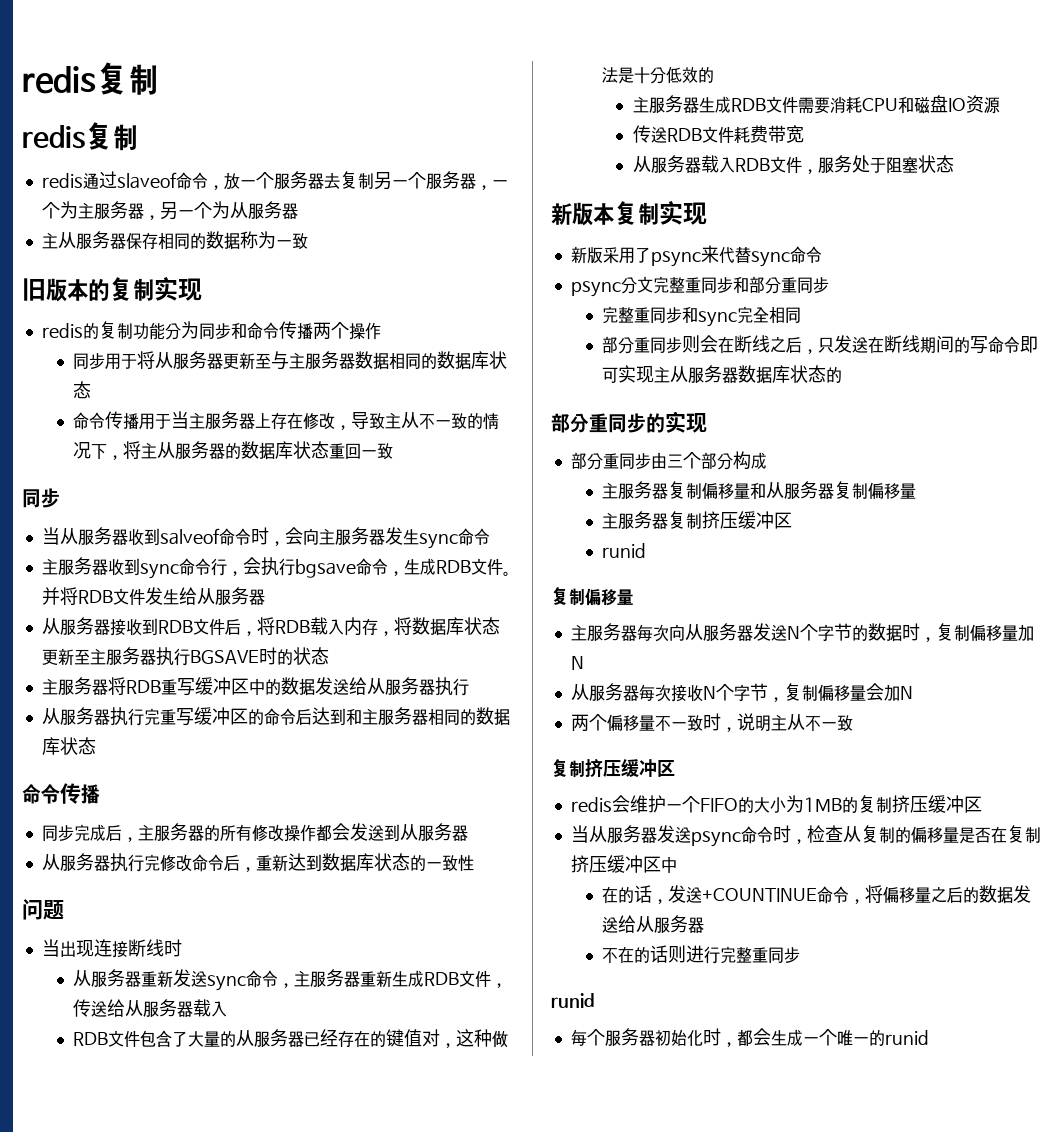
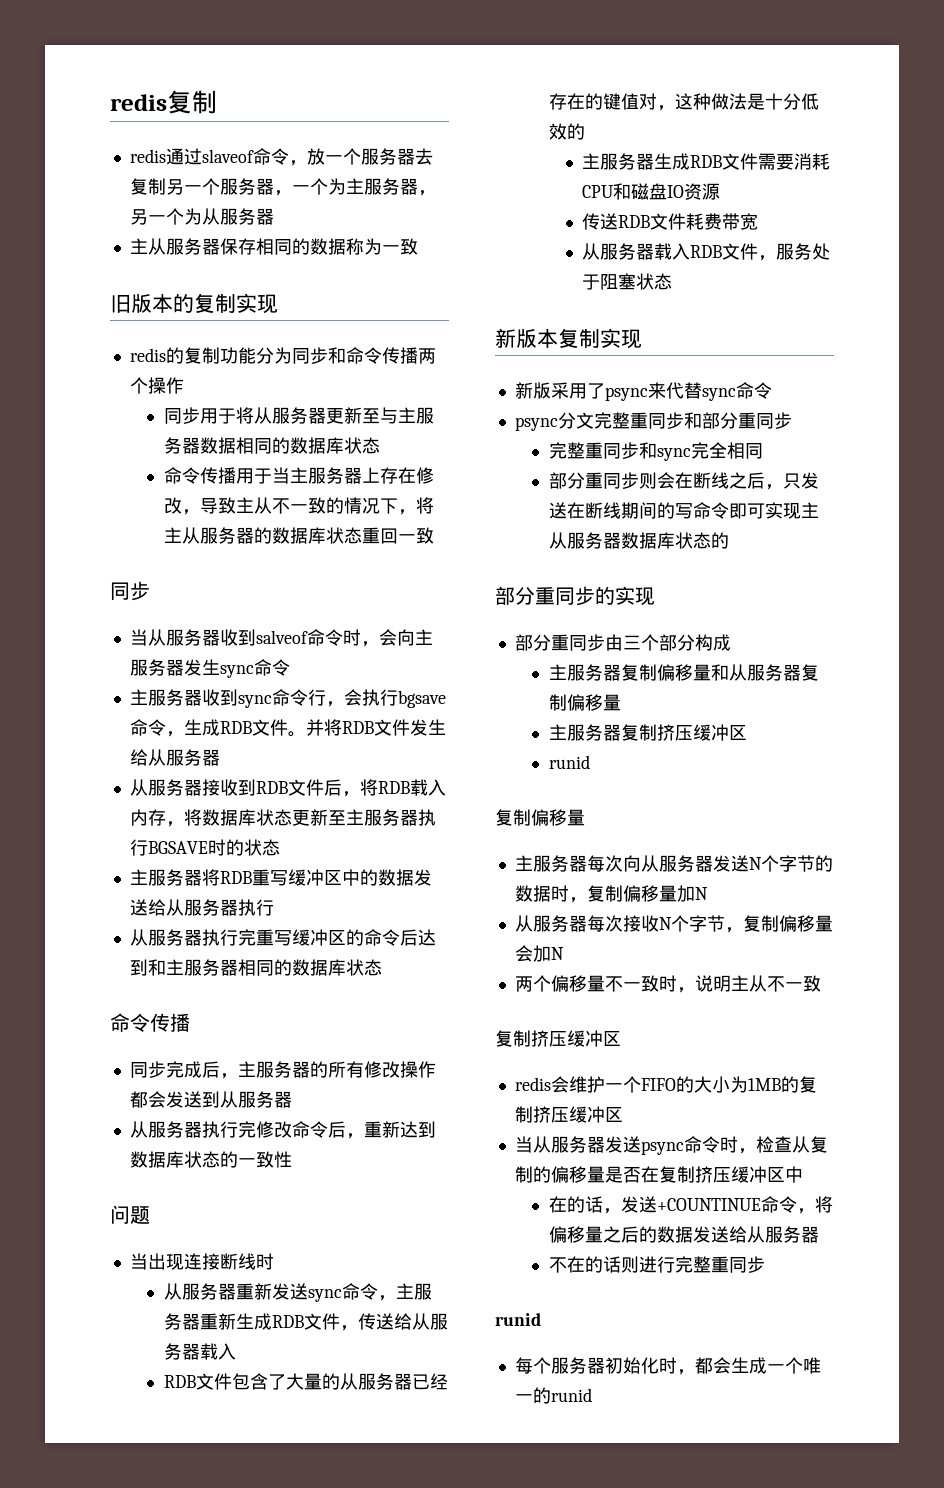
[22,62,158,95] [22,122,138,151] redis复制 // redis复制 -> [110,90,217,114] redis复制

